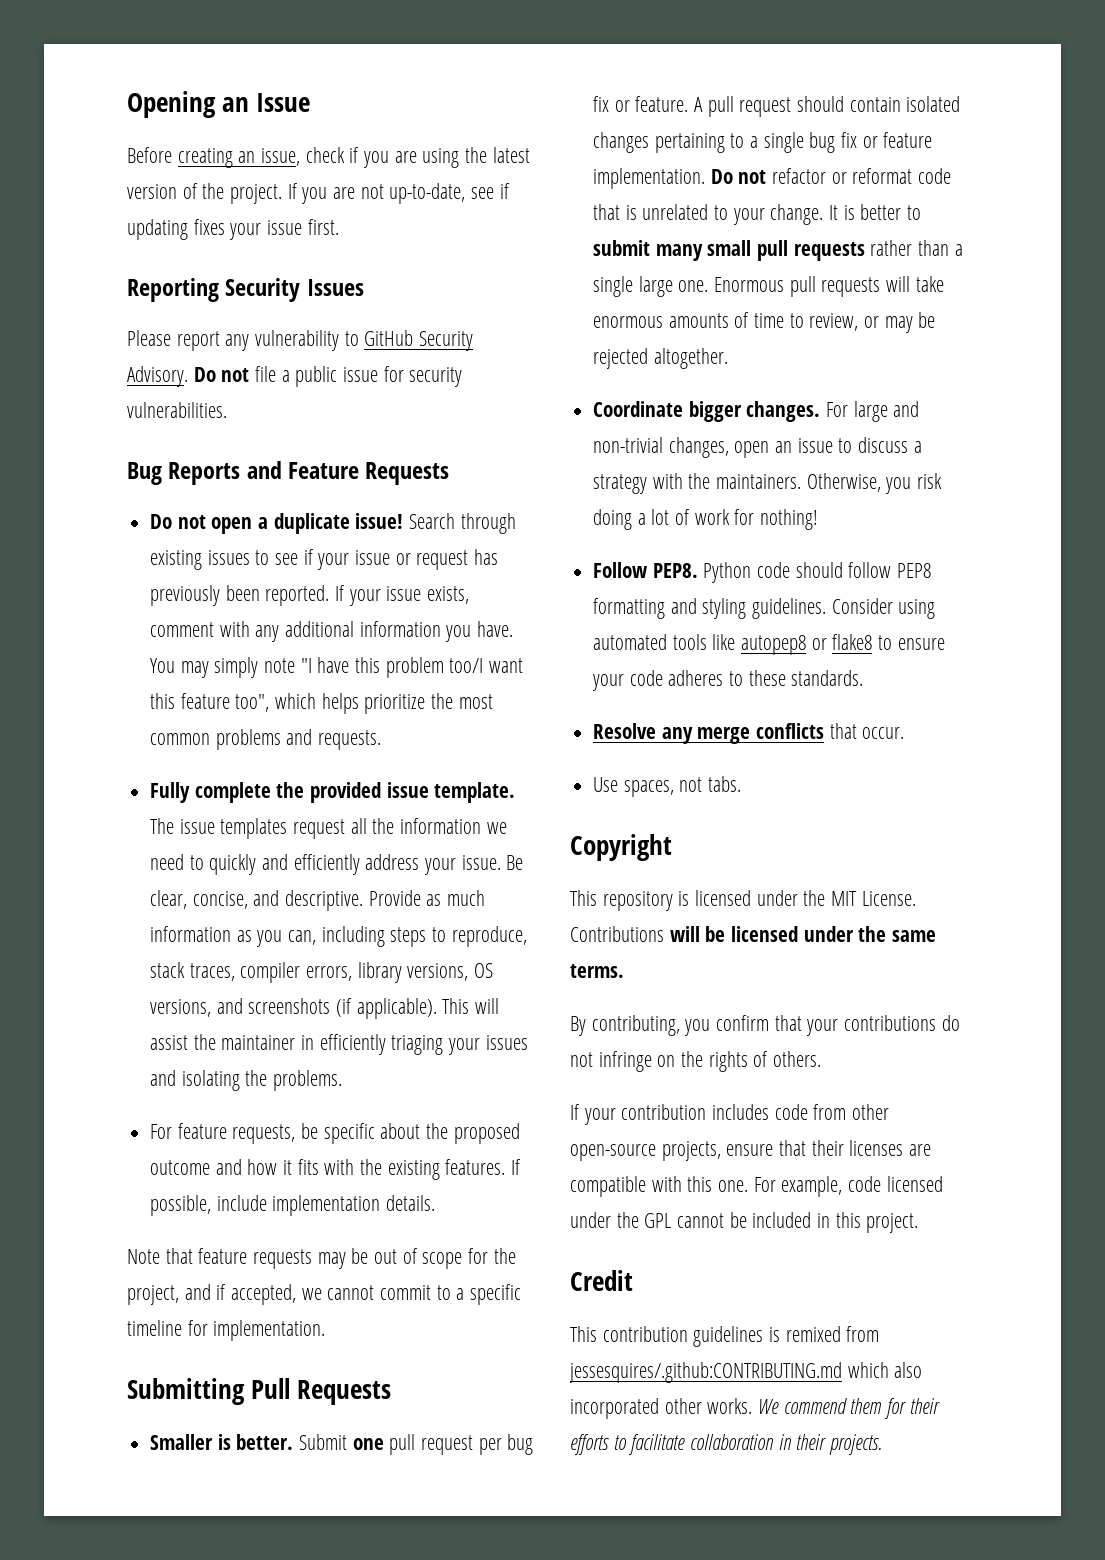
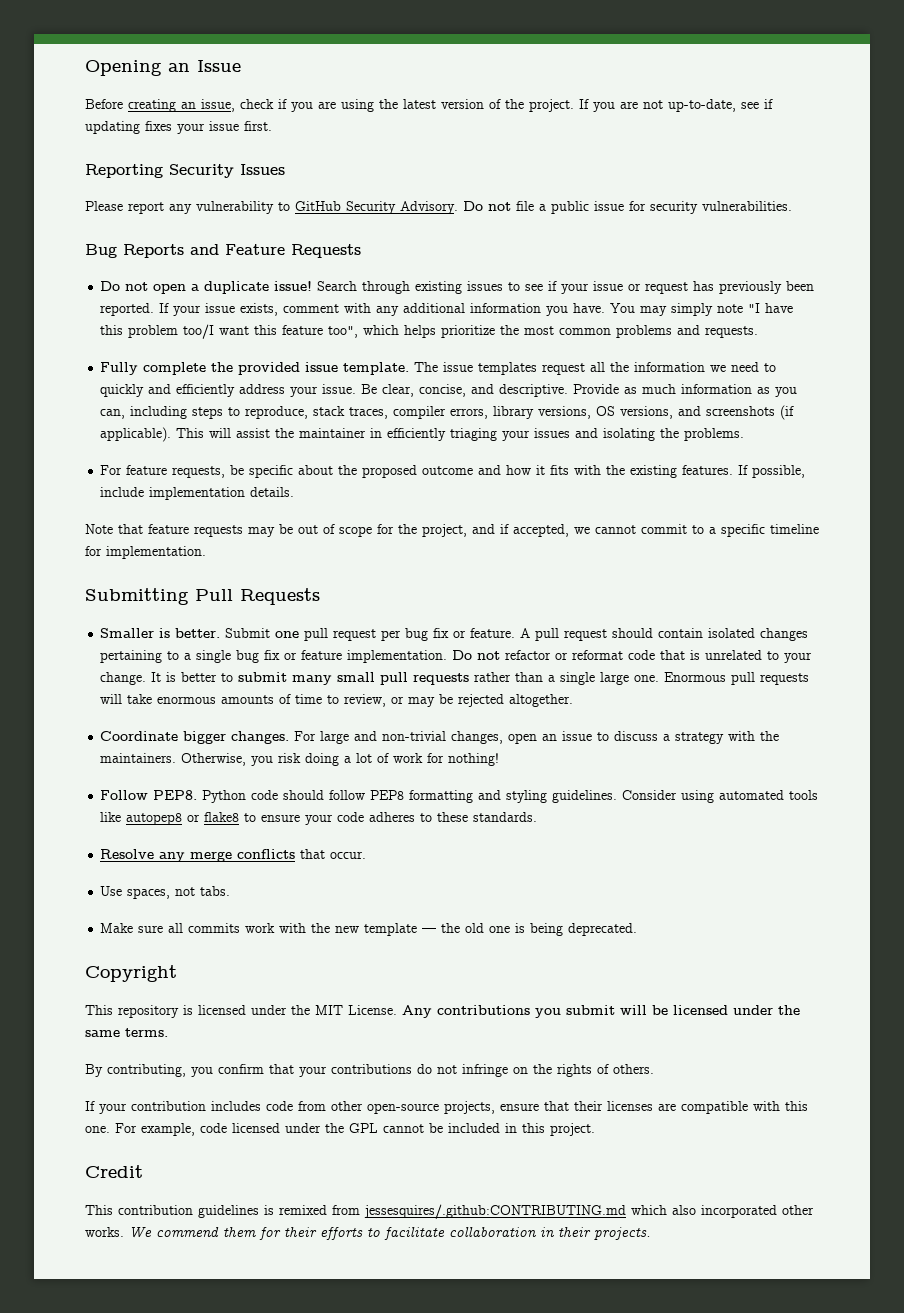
(742, 784) none -> [100,923,638,936] // Make sure all commits work with the new template — the old one is being deprecated.
[570,926,664,942] Contributions -> [402,1005,615,1018] Any contributions you submit

